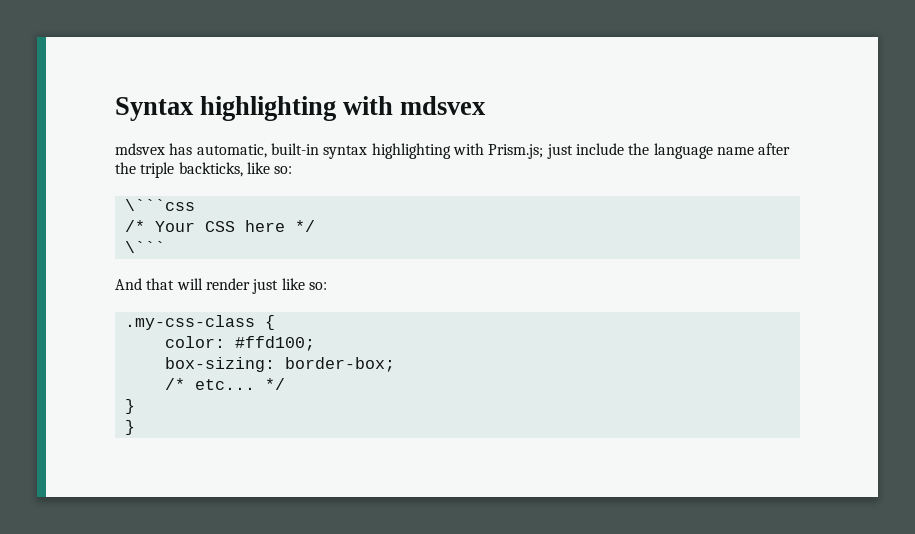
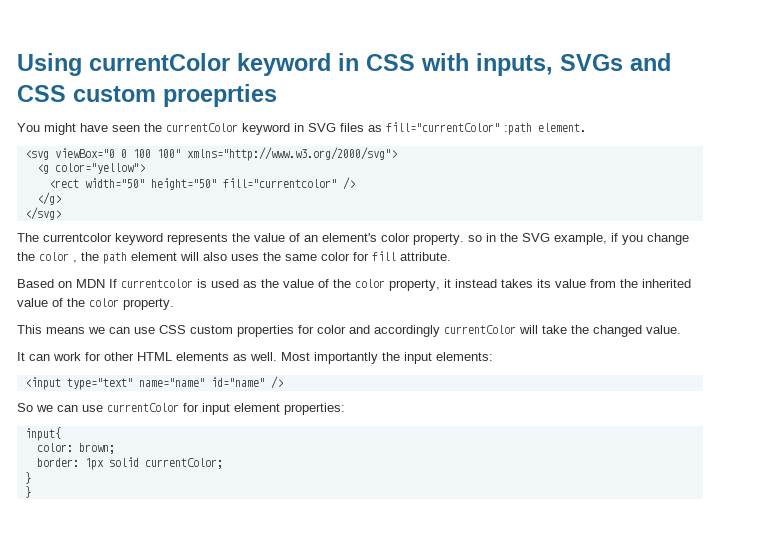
[115,96,487,121] [115,143,791,159] [115,162,293,178] [124,199,195,211] [124,220,315,232] [124,241,165,253] [115,278,327,294] [124,315,275,330] [164,336,315,351] [164,357,395,372] [164,378,285,390] Syntax highlighting with mdsvex // mdsvex has automatic, built-in syntax highlighting with Prism.js; just include the language name after the triple backticks, like so: // \```css // /* Your CSS here */ // \``` // And that will render just like so: // .my-css-class { // color: #ffd100; // box-sizing: border-box; // /* etc... */ -> [17,53,671,76] [17,84,277,107] [17,122,586,135] [24,147,397,161] [36,163,145,174] [48,177,355,190] [36,192,61,205] [24,207,61,220] [17,233,689,245] [17,251,451,264] [17,279,691,291] [17,298,174,310] [17,325,681,337] [17,352,493,364] [24,376,283,390] [17,403,345,415] [24,427,61,441] [36,443,115,454] [36,457,223,470] Using currentColor keyword in CSS with inputs, SVGs and CSS custom proeprties // You might have seen the currentColor keyword in SVG files as fill="currentColor" :path element. // <svg viewBox="0 0 100 100" xmlns="http://www.w3.org/2000/svg"> // <g color="yellow"> // <rect width="50" height="50" fill="currentcolor" /> // </g> // </svg> // The currentcolor keyword represents the value of an element's color property. so in the SVG example, if you change the color , the path element will also uses the same color for fill attribute. // Based on MDN If currentcolor is used as the value of the color property, it instead takes its value from the inherited value of the color property. // This means we can use CSS custom properties for color and accordingly currentColor will take the changed value. // It can work for other HTML elements as well. Most importantly the input elements: // <input type="text" name="name" id="name" /> // So we can use currentColor for input element properties: // input{ // color: brown; // border: 1px solid currentColor;

